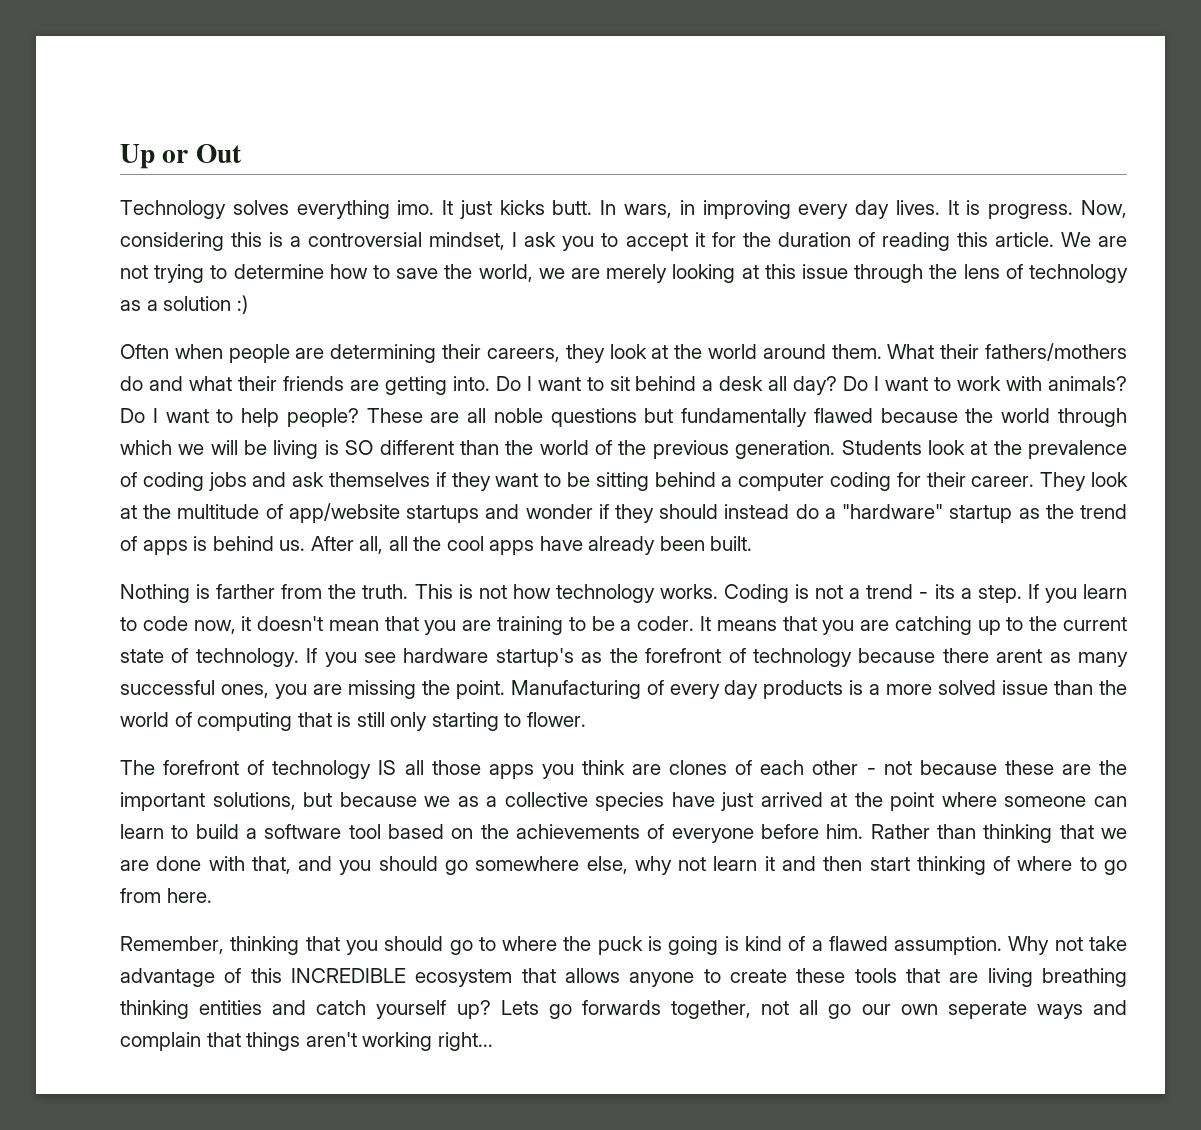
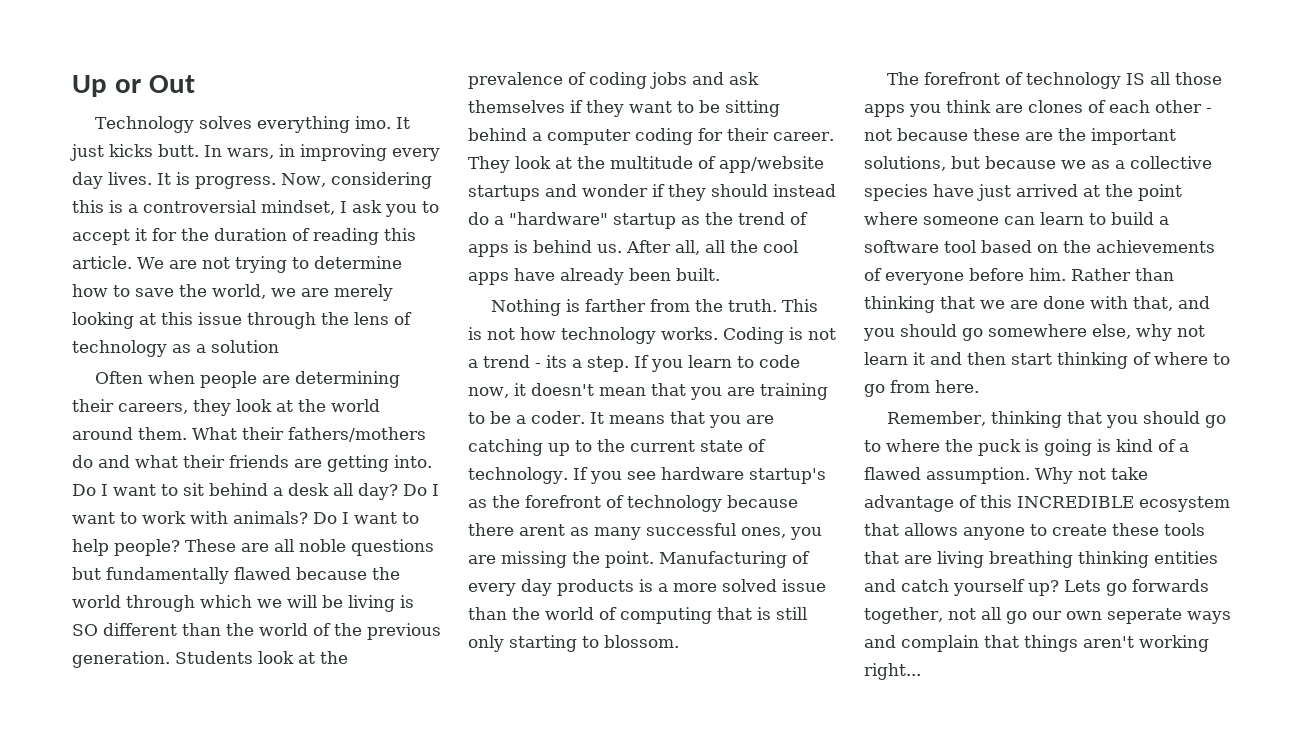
[236,295,248,314] :) -> (279, 346) none
[526,712,586,727] flower. -> [604,635,679,648] blossom.

